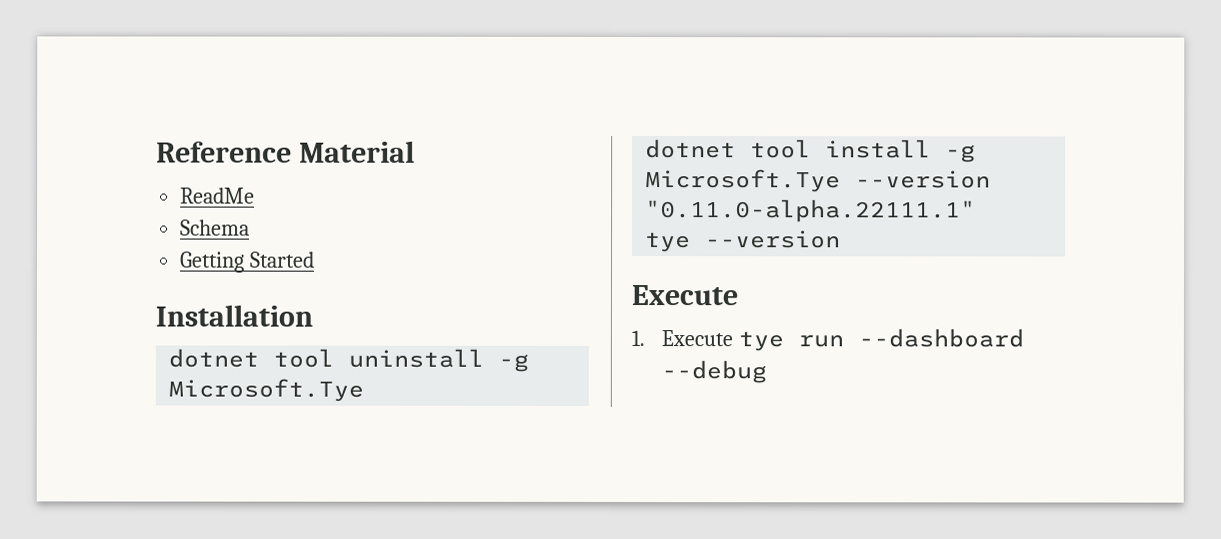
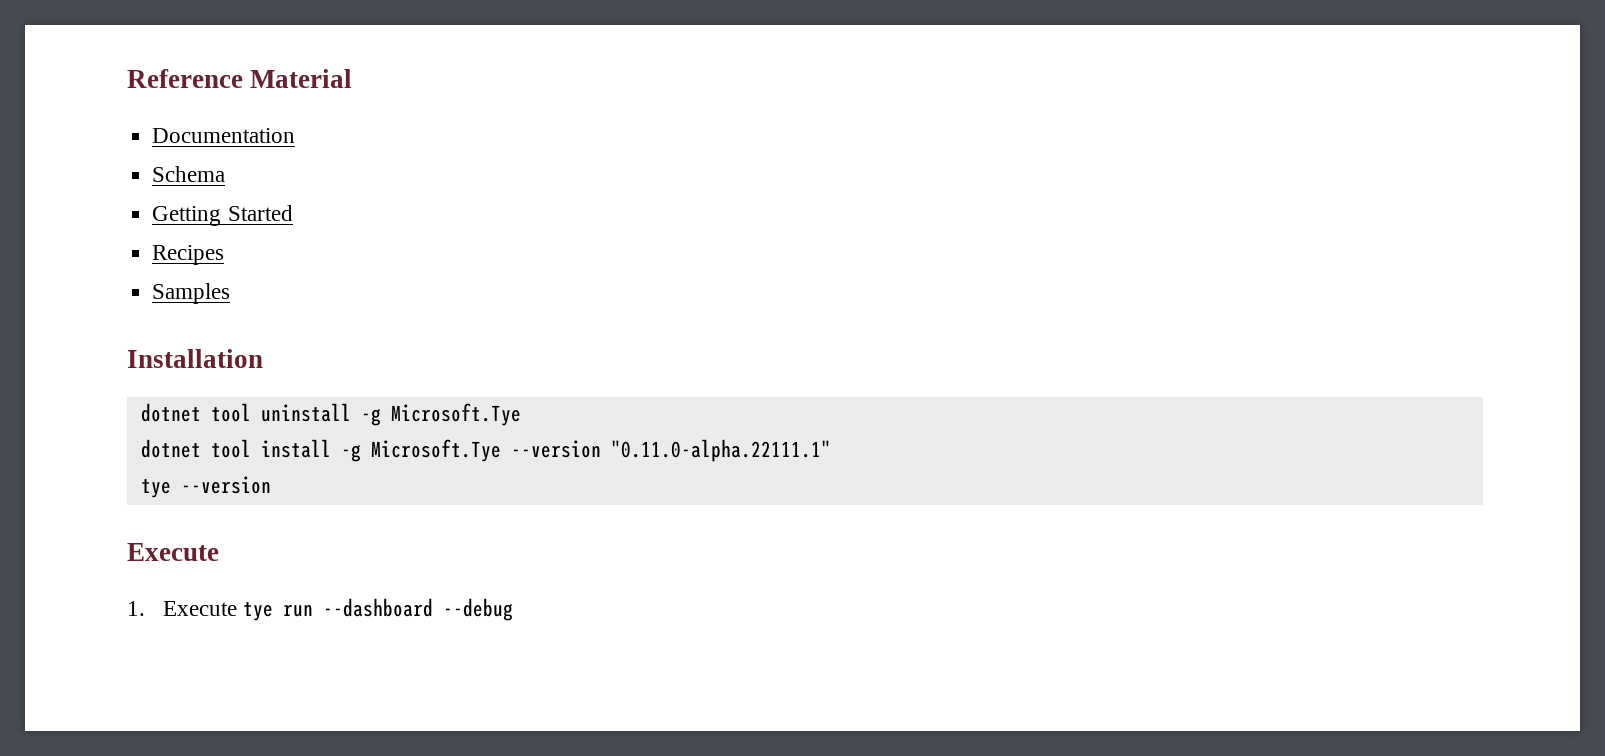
[180,187,256,204] ReadMe -> [152,128,296,143] Documentation
(316, 259) none -> [152,245,225,265] [152,283,231,304] // Recipes // Samples

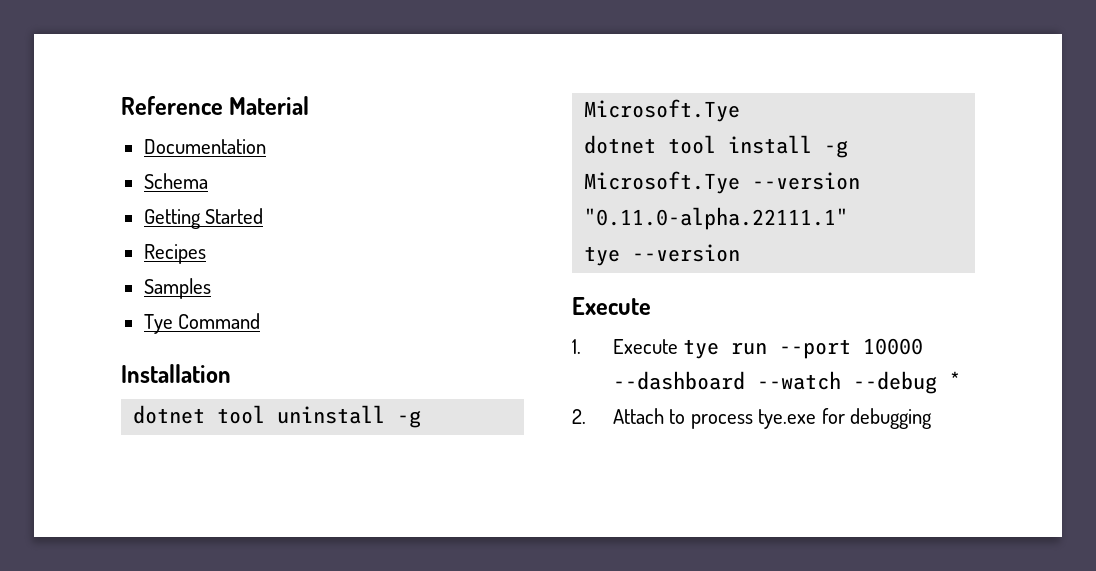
(231, 293) none -> [143,313,261,334] // Tye Command
[322,598,513,621] --dashboard --debug -> [779,338,924,359] [612,371,961,394] [572,408,933,429] --port 10000 --dashboard --watch --debug * // 2. Attach to process tye.exe for debugging

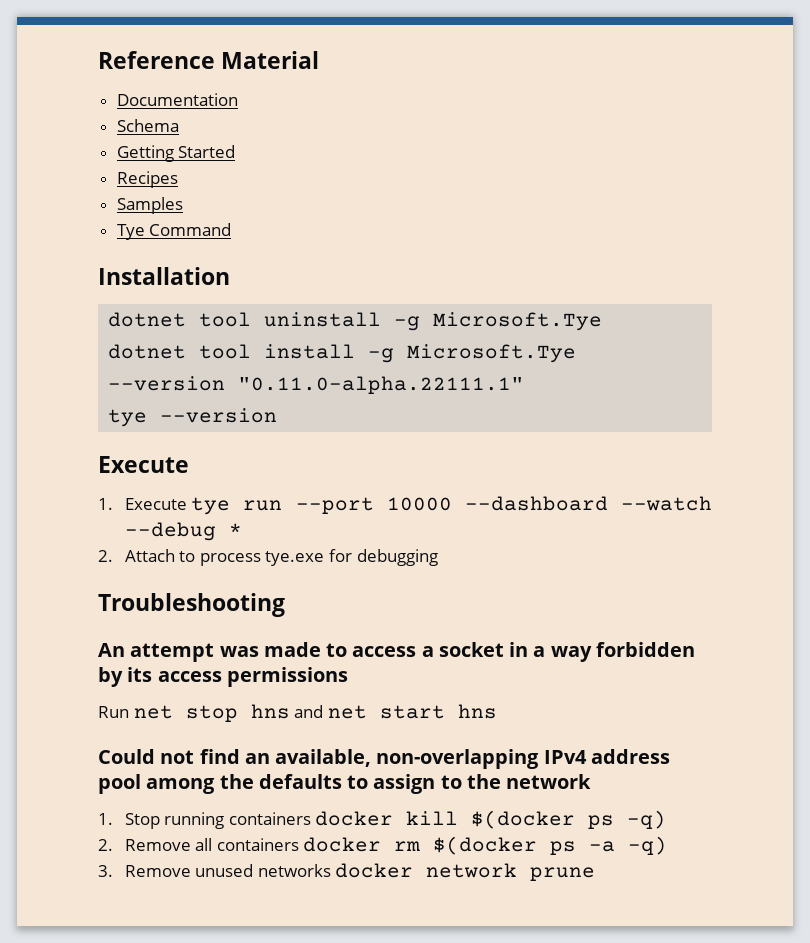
(933, 418) none -> [98,593,285,617] [98,642,695,662] [98,667,348,687] [98,704,497,722] [98,749,670,769] [98,774,592,794] [98,810,667,829] [98,836,668,855] [98,863,596,881] // Troubleshooting // An attempt was made to access a socket in a way forbidden by its access permissions // Run net stop hns and net start hns // Could not find an available, non-overlapping IPv4 address pool among the defaults to assign to the network // 1. Stop running containers docker kill $(docker ps -q) // 2. Remove all containers docker rm $(docker ps -a -q) // 3. Remove unused networks docker network prune

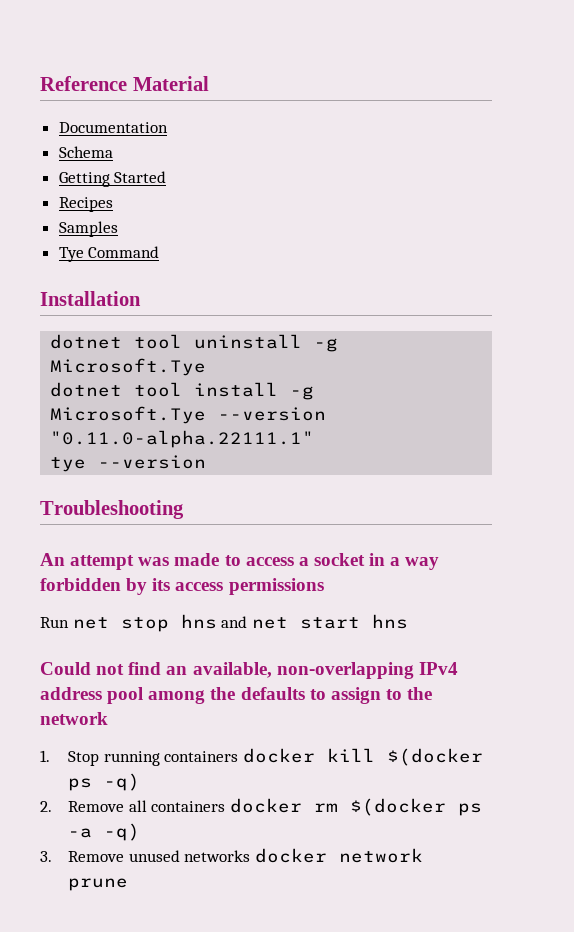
[98,456,189,473] [98,496,712,515] [124,522,242,541] [98,549,438,566] // Execute // 1. Execute tye run --port 10000 --dashboard --watch --debug * // 2. Attach to process tye.exe for debugging -> (207, 462) none

